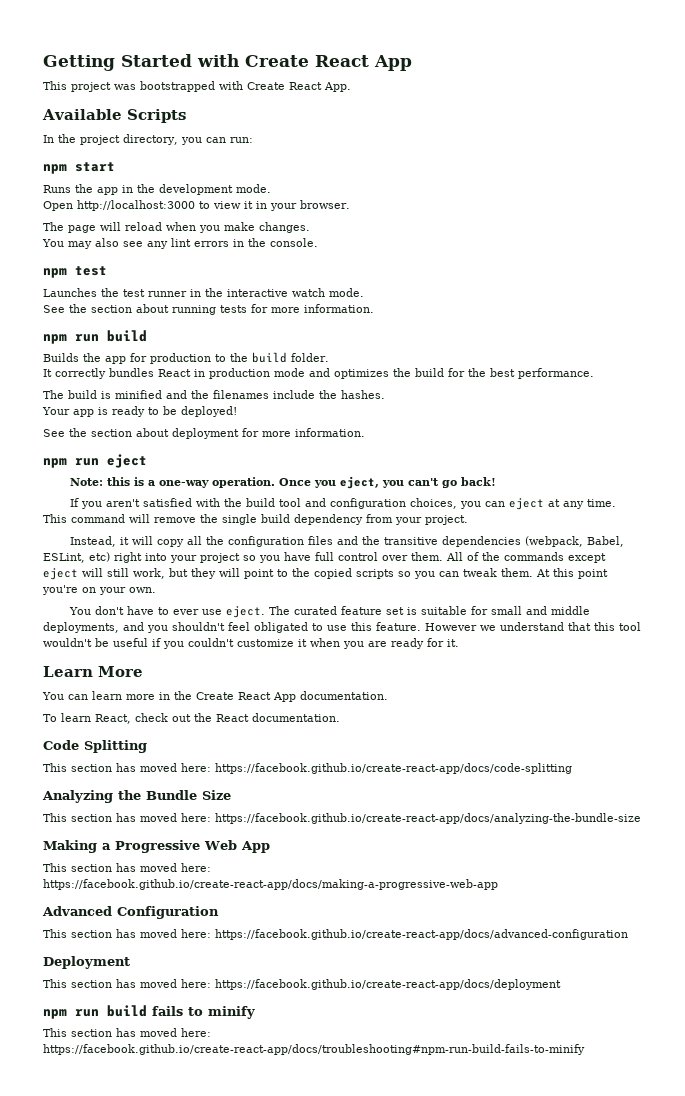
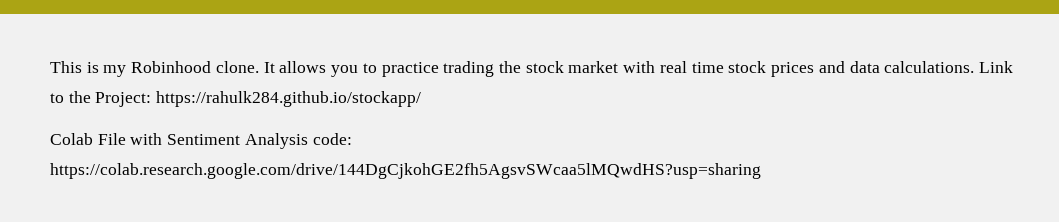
[43,54,412,71] [43,81,351,92] [42,109,186,123] [43,134,253,145] [43,162,115,174] [43,184,271,195] [43,200,350,211] [43,222,310,233] [42,238,318,249] [43,266,107,278] [43,288,364,297] [43,304,374,315] [43,330,147,344] [43,352,329,364] [43,368,594,379] [43,390,385,399] [42,406,237,417] [43,428,365,439] [43,454,147,468] [70,476,497,489] [70,498,617,510] [43,514,468,525] [70,536,625,547] [43,552,606,563] [43,568,608,580] [42,585,156,595] [69,606,591,618] [43,622,641,633] [43,638,459,649] [43,666,143,677] [42,691,388,702] [43,713,340,724] [43,740,147,753] [43,763,572,774] [42,790,231,803] [43,813,641,824] [43,840,270,853] [43,863,211,872] [43,879,498,890] [42,906,219,919] [43,929,628,940] [43,956,130,969] [43,979,561,990] [43,1005,255,1019] [43,1028,211,1037] [43,1044,585,1055] Getting Started with Create React App // This project was bootstrapped with Create React App. // Available Scripts // In the project directory, you can run: // npm start // Runs the app in the development mode. // Open http://localhost:3000 to view it in your browser. // The page will reload when you make changes. // You may also see any lint errors in the console. // npm test // Launches the test runner in the interactive watch mode. // See the section about running tests for more information. // npm run build // Builds the app for production to the build folder. // It correctly bundles React in production mode and optimizes the build for the best performance. // The build is minified and the filenames include the hashes. // Your app is ready to be deployed! // See the section about deployment for more information. // npm run eject // Note: this is a one-way operation. Once you eject, you can't go back! // If you aren't satisfied with the build tool and configuration choices, you can eject at any time. This command will remove the single build dependency from your project. // Instead, it will copy all the configuration files and the transitive dependencies (webpack, Babel, ESLint, etc) right into your project so you have full control over them. All of the commands except eject will still work, but they will point to the copied scripts so you can tweak them. At this point you're on your own. // You don't have to ever use eject. The curated feature set is suitable for small and middle deployments, and you shouldn't feel obligated to use this feature. However we understand that this tool wouldn't be useful if you couldn't customize it when you are ready for it. // Learn More // You can learn more in the Create React App documentation. // To learn React, check out the React documentation. // Code Splitting // This section has moved here: https://facebook.github.io/create-react-app/docs/code-splitting // Analyzing the Bundle Size // This section has moved here: https://facebook.github.io/create-react-app/docs/analyzing-the-bundle-size // Making a Progressive Web App // This section has moved here: https://facebook.github.io/create-react-app/docs/making-a-progressive-web-app // Advanced Configuration // This section has moved here: https://facebook.github.io/create-react-app/docs/advanced-configuration // Deployment // This section has moved here: https://facebook.github.io/create-react-app/docs/deployment // npm run build fails to minify // This section has moved here: https://facebook.github.io/create-react-app/docs/troubleshooting#npm-run-build-fails-to-minify -> [50,61,1013,77] [50,91,422,107] [50,133,352,149] [50,163,761,179] This is my Robinhood clone. It allows you to practice trading the stock market with real time stock prices and data calculations. Link to the Project: https://rahulk284.github.io/stockapp/ // Colab File with Sentiment Analysis code: https://colab.research.google.com/drive/144DgCjkohGE2fh5AgsvSWcaa5lMQwdHS?usp=sharing

